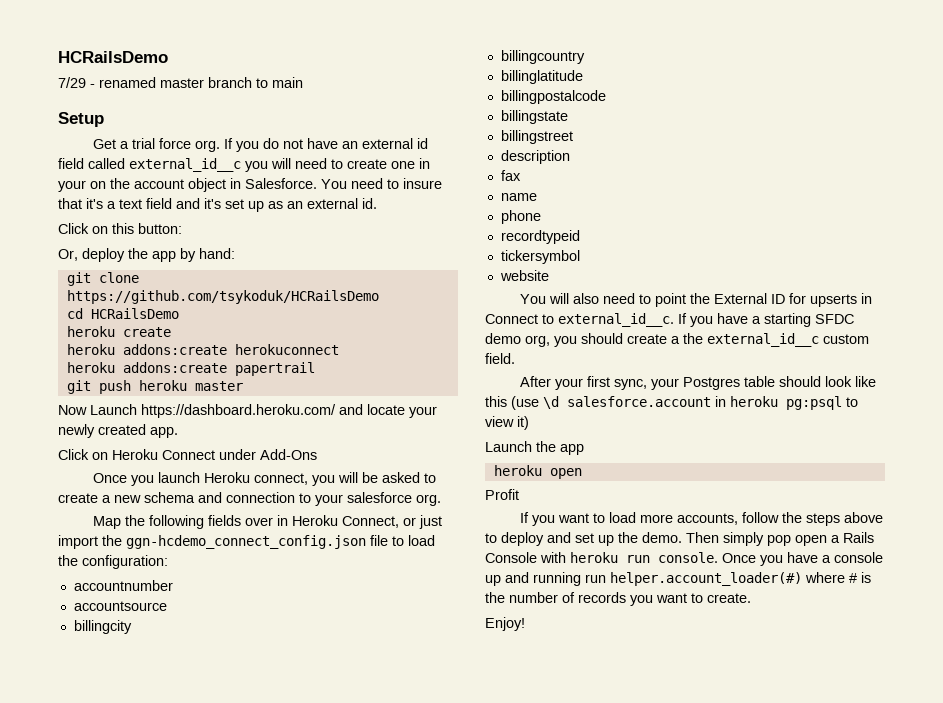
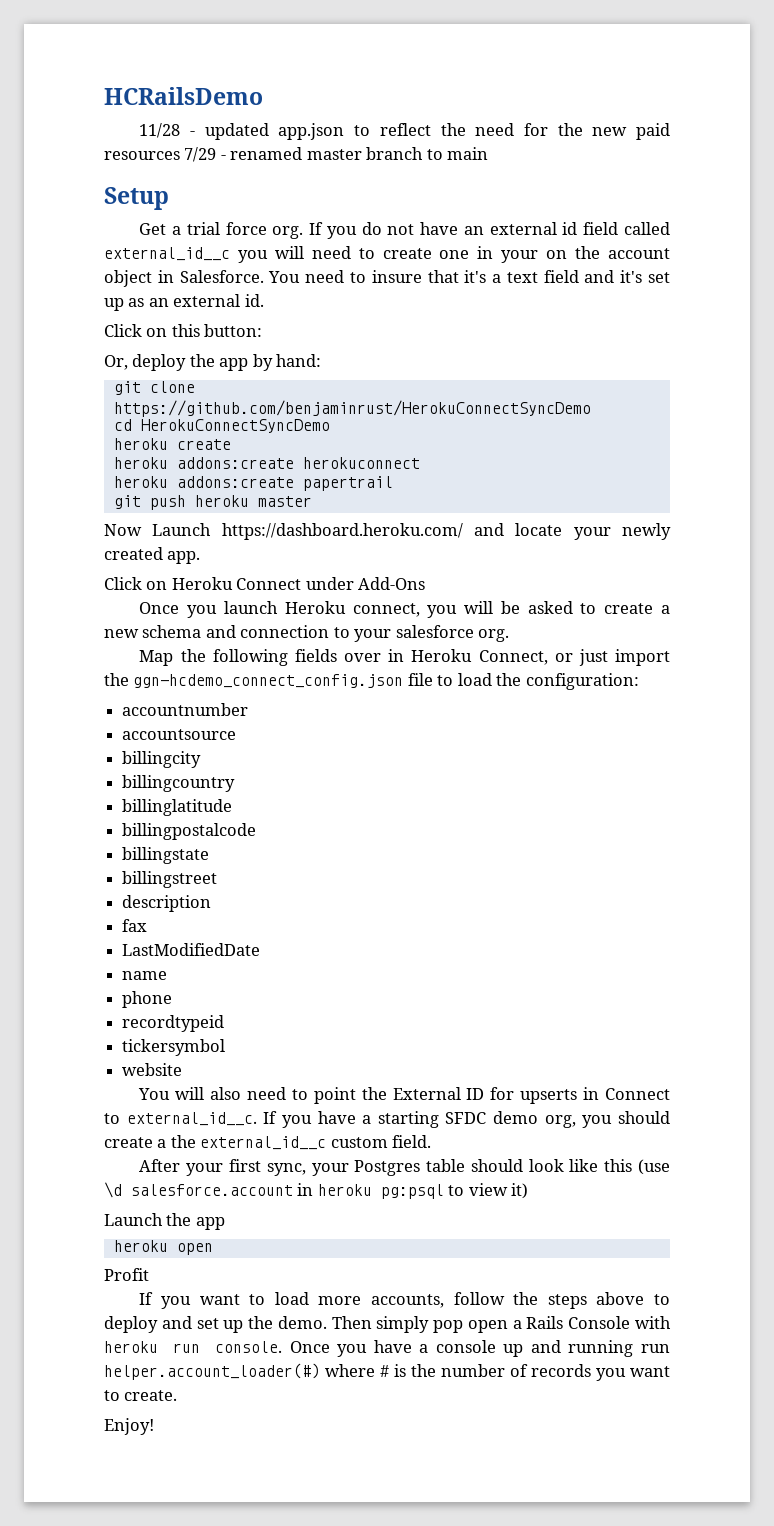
[58,51,168,63] HCRailsDemo // -> [104,87,263,105] [139,123,670,140] [104,151,180,160] HCRailsDemo // 11/28 - updated app.json to reflect the need for the new paid resources
[66,290,379,304] https://github.com/tsykoduk/HCRailsDemo -> [113,400,591,417] https://github.com/benjaminrust/HerokuConnectSyncDemo
[90,308,179,319] HCRailsDemo -> [140,419,330,433] HerokuConnectSyncDemo
(521, 175) none -> [122,943,261,956] // LastModifiedDate

